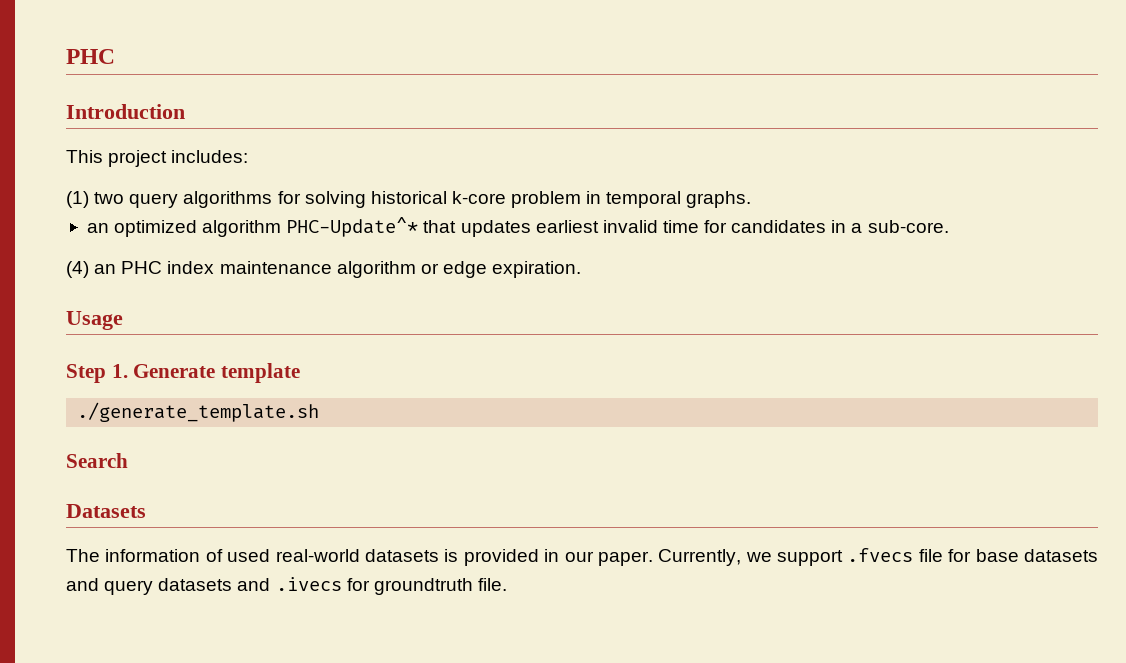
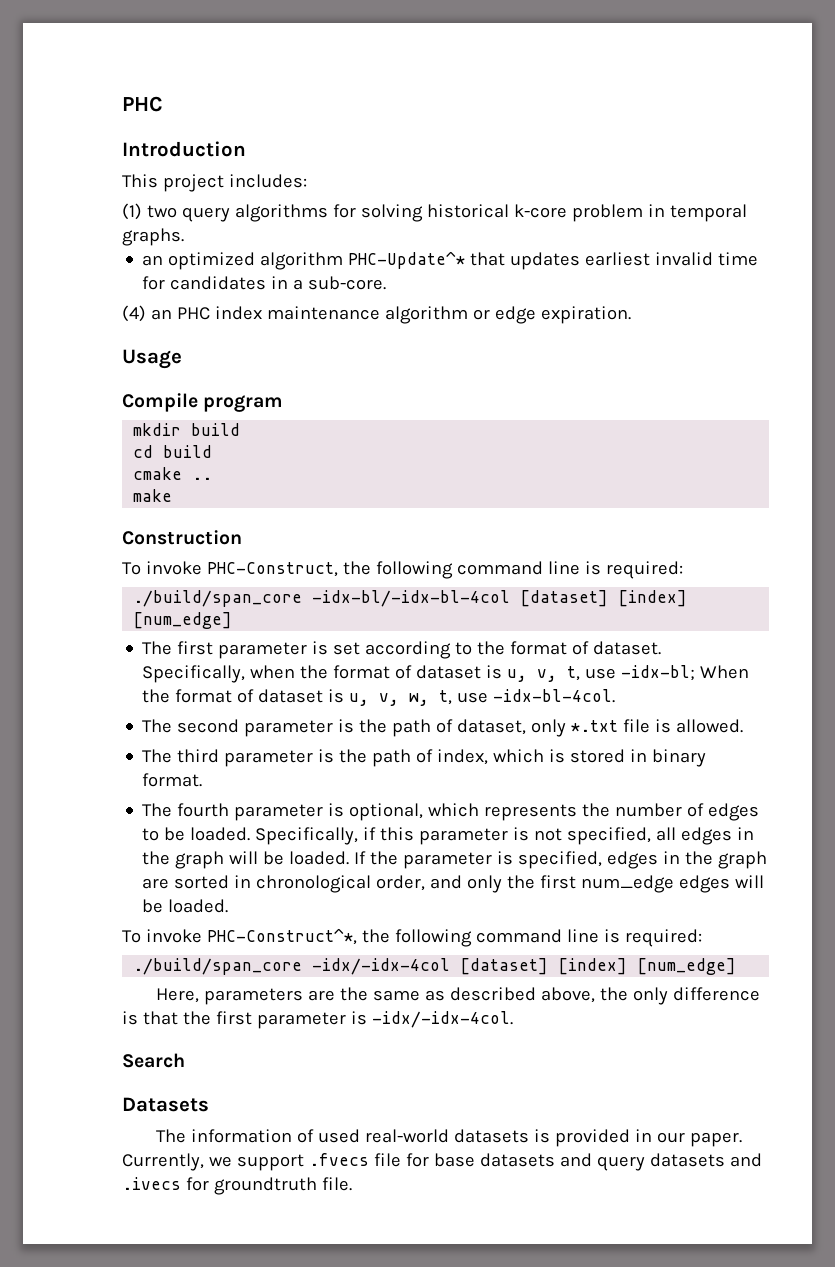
[66,363,301,383] [77,402,320,422] Step 1. Generate template // ./generate_template.sh -> [122,393,284,412] [133,423,241,436] [133,445,213,458] [133,467,213,480] [133,489,173,502] [122,530,242,545] [122,561,683,579] [133,590,688,607] [133,612,233,629] [142,641,662,659] [142,665,750,683] [142,689,616,706] [142,719,744,737] [142,749,707,767] [142,773,203,787] [142,803,760,821] [142,827,755,845] [142,851,768,869] [142,875,765,893] [142,899,229,913] [122,928,702,947] [133,958,737,975] [155,987,760,1005] [122,1011,513,1029] Compile program // mkdir build // cd build // cmake .. // make // Construction // To invoke PHC-Construct, the following command line is required: // ./build/span_core -idx-bl/-idx-bl-4col [dataset] [index] [num_edge] // The first parameter is set according to the format of dataset. Specifically, when the format of dataset is u, v, t, use -idx-bl; When the format of dataset is u, v, w, t, use -idx-bl-4col. // The second parameter is the path of dataset, only *.txt file is allowed. // The third parameter is the path of index, which is stored in binary format. // The fourth parameter is optional, which represents the number of edges to be loaded. Specifically, if this parameter is not specified, all edges in the graph will be loaded. If the parameter is specified, edges in the graph are sorted in chronological order, and only the first num_edge edges will be loaded. // To invoke PHC-Construct^*, the following command line is required: // ./build/span_core -idx/-idx-4col [dataset] [index] [num_edge] // Here, parameters are the same as described above, the only difference is that the first parameter is -idx/-idx-4col.

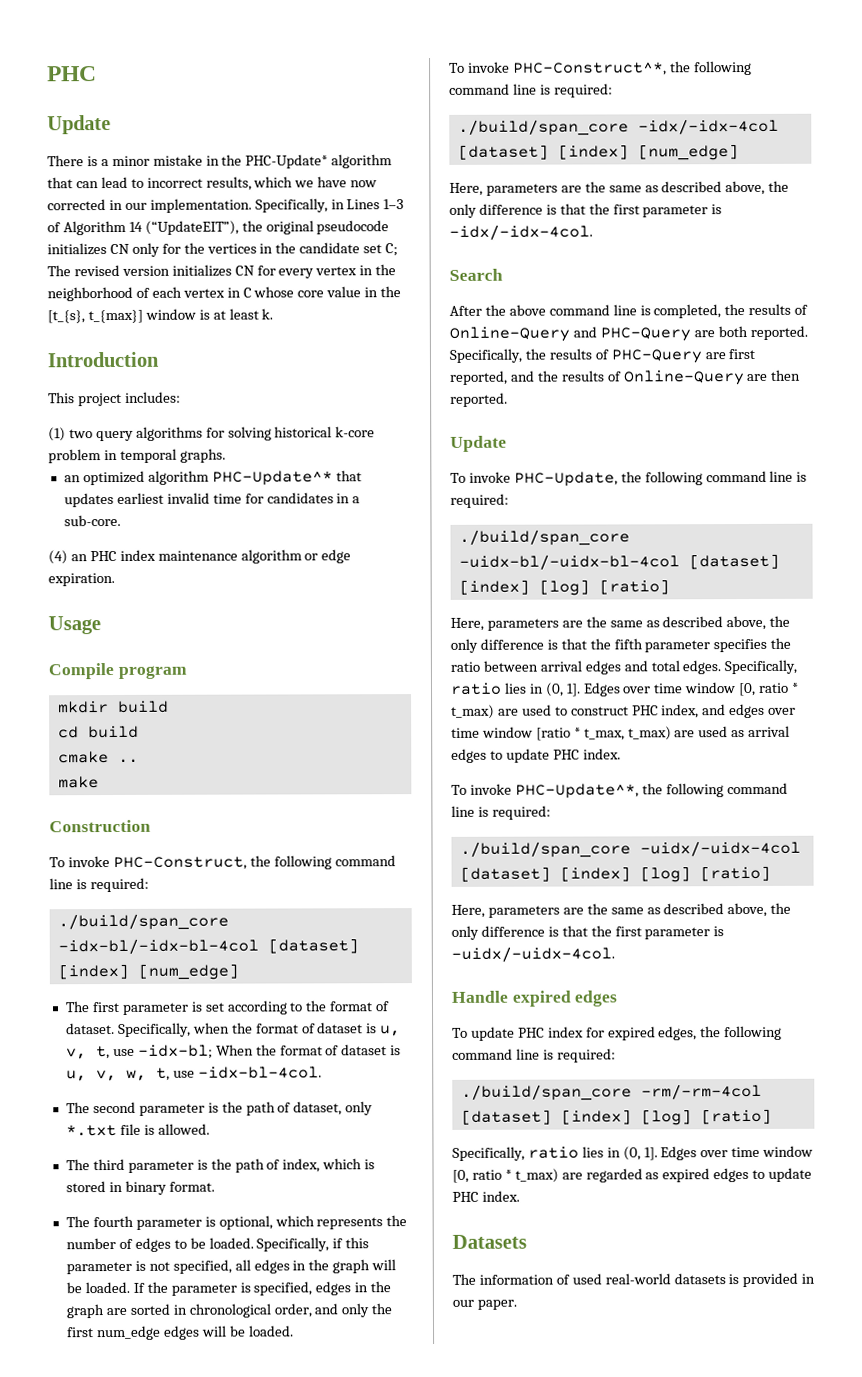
[122,96,163,112] PHC -> [47,66,97,82] [47,115,111,135] [47,154,393,169] [47,176,378,191] [47,198,405,213] [47,220,390,236] [47,242,399,257] [47,264,397,279] [47,286,402,302] [47,308,274,324] PHC // Update // There is a minor mistake in the PHC-Update* algorithm that can lead to incorrect results, which we have now corrected in our implementation. Specifically, in Lines 1–3 of Algorithm 14 (“UpdateEIT”), the original pseudocode initializes CN only for the vertices in the candidate set C; The revised version initializes CN for every vertex in the neighborhood of each vertex in C whose core value in the [t_{s}, t_{max}] window is at least k.
(185, 1060) none -> [449,303,809,319] [449,325,808,342] [449,348,756,364] [450,369,802,386] [450,392,508,407] [450,435,507,452] [450,470,808,487] [450,493,509,508] [458,529,630,546] [458,553,780,570] [458,579,670,596] [450,615,791,631] [450,637,792,653] [450,659,798,675] [450,682,800,697] [451,703,797,719] [451,725,791,741] [451,748,621,763] [451,782,788,799] [451,805,551,820] [459,840,801,858] [459,865,771,883] [451,902,792,918] [451,925,725,940] [451,946,615,962] [451,990,618,1007] [452,1025,783,1041] [452,1048,616,1063] [460,1083,762,1101] [460,1108,772,1126] [452,1145,814,1161] [452,1167,813,1183] [452,1190,520,1202] // After the above command line is completed, the results of Online-Query and PHC-Query are both reported. Specifically, the results of PHC-Query are first reported, and the results of Online-Query are then reported. // Update // To invoke PHC-Update, the following command line is required: // ./build/span_core -uidx-bl/-uidx-bl-4col [dataset] [index] [log] [ratio] // Here, parameters are the same as described above, the only difference is that the fifth parameter specifies the ratio between arrival edges and total edges. Specifically, ratio lies in (0, 1]. Edges over time window [0, ratio * t_max) are used to construct PHC index, and edges over time window [ratio * t_max, t_max) are used as arrival edges to update PHC index. // To invoke PHC-Update^*, the following command line is required: // ./build/span_core -uidx/-uidx-4col [dataset] [index] [log] [ratio] // Here, parameters are the same as described above, the only difference is that the first parameter is -uidx/-uidx-4col. // Handle expired edges // To update PHC index for expired edges, the following command line is required: // ./build/span_core -rm/-rm-4col [dataset] [index] [log] [ratio] // Specifically, ratio lies in (0, 1]. Edges over time window [0, ratio * t_max) are regarded as expired edges to update PHC index.
[122,1153,762,1171] [122,1177,352,1195] Currently, we support .fvecs file for base datasets and query datasets and .ivecs for groundtruth file. -> (517, 1304) none

